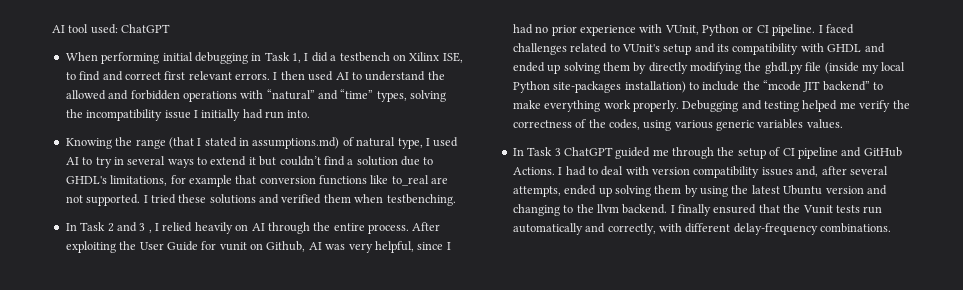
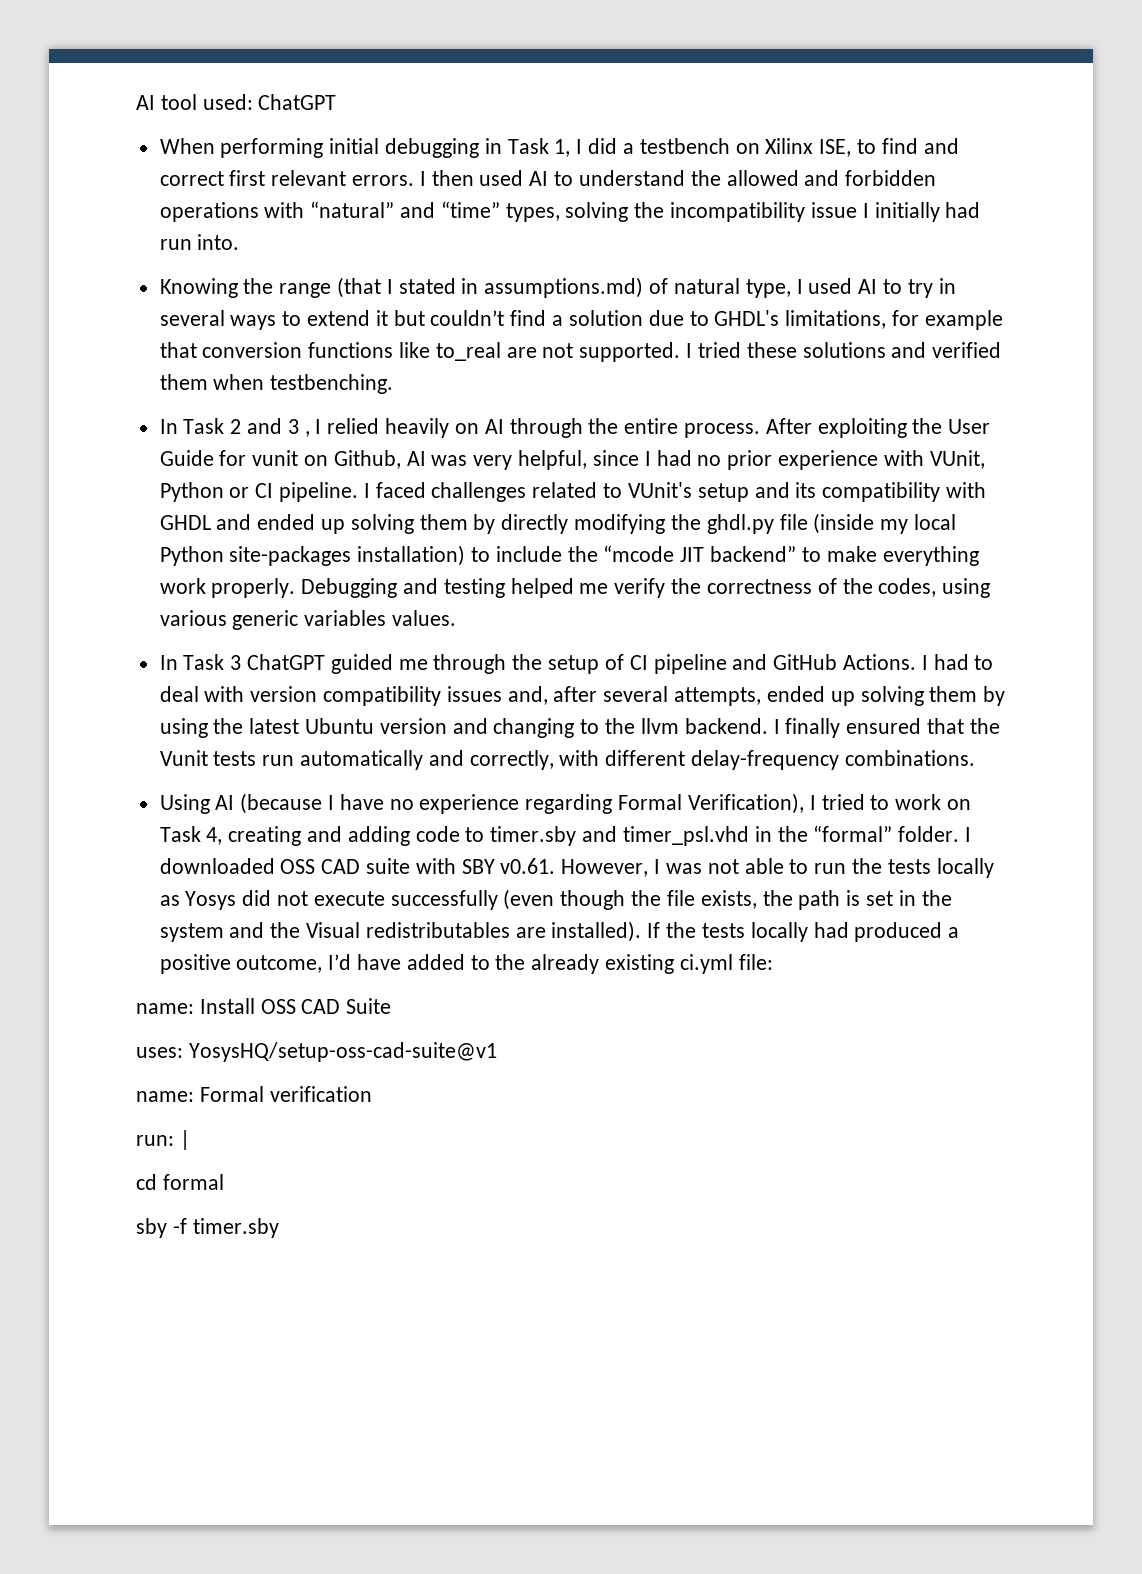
(891, 228) none -> [159,793,971,814] [159,825,971,846] [159,858,994,878] [159,889,952,910] [159,921,960,942] [159,954,773,974] [136,998,392,1014] [136,1042,497,1062] [136,1086,372,1102] [136,1130,190,1150] [136,1174,224,1190] [136,1218,279,1238] // Using AI (because I have no experience regarding Formal Verification), I tried to work on Task 4, creating and adding code to timer.sby and timer_psl.vhd in the “formal” folder. I downloaded OSS CAD suite with SBY v0.61. However, I was not able to run the tests locally as Yosys did not execute successfully (even though the file exists, the path is set in the system and the Visual redistributables are installed). If the tests locally had produced a positive outcome, I’d have added to the already existing ci.yml file: // name: Install OSS CAD Suite // uses: YosysHQ/setup-oss-cad-suite@v1 // name: Formal verification // run: | // cd formal // sby -f timer.sby

